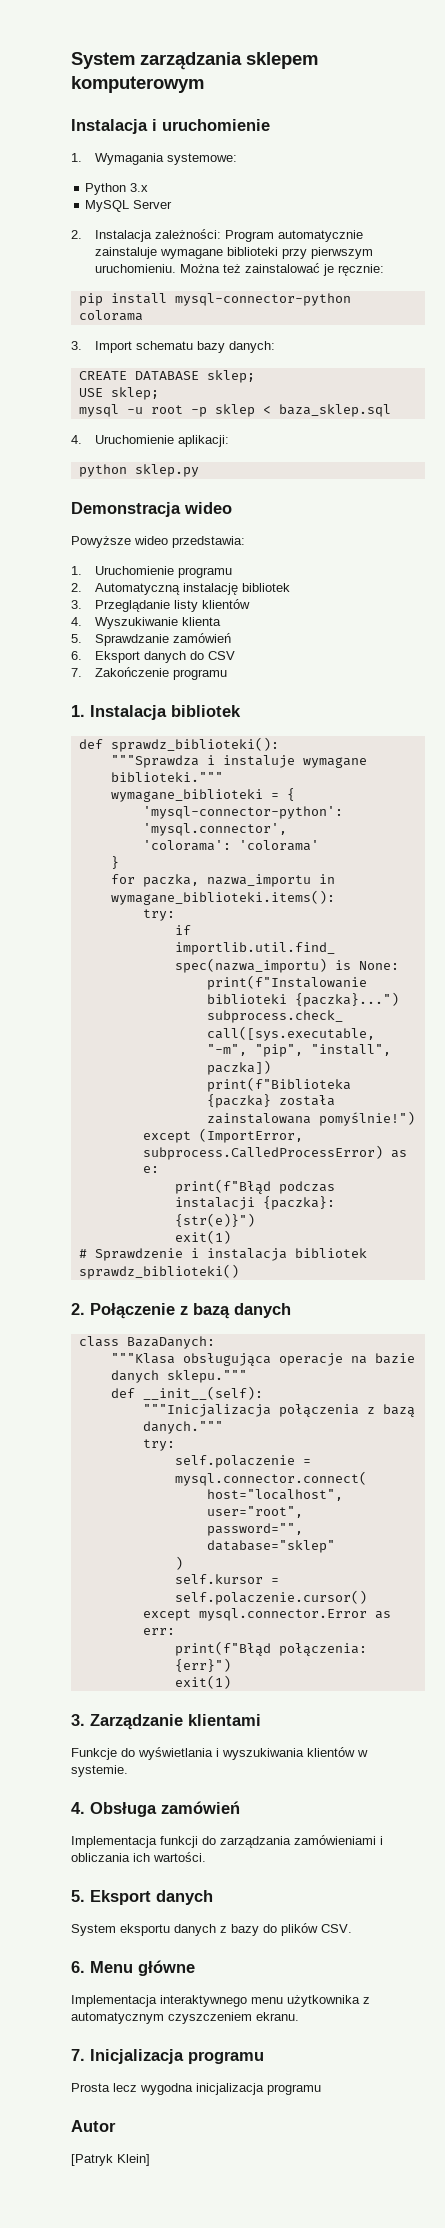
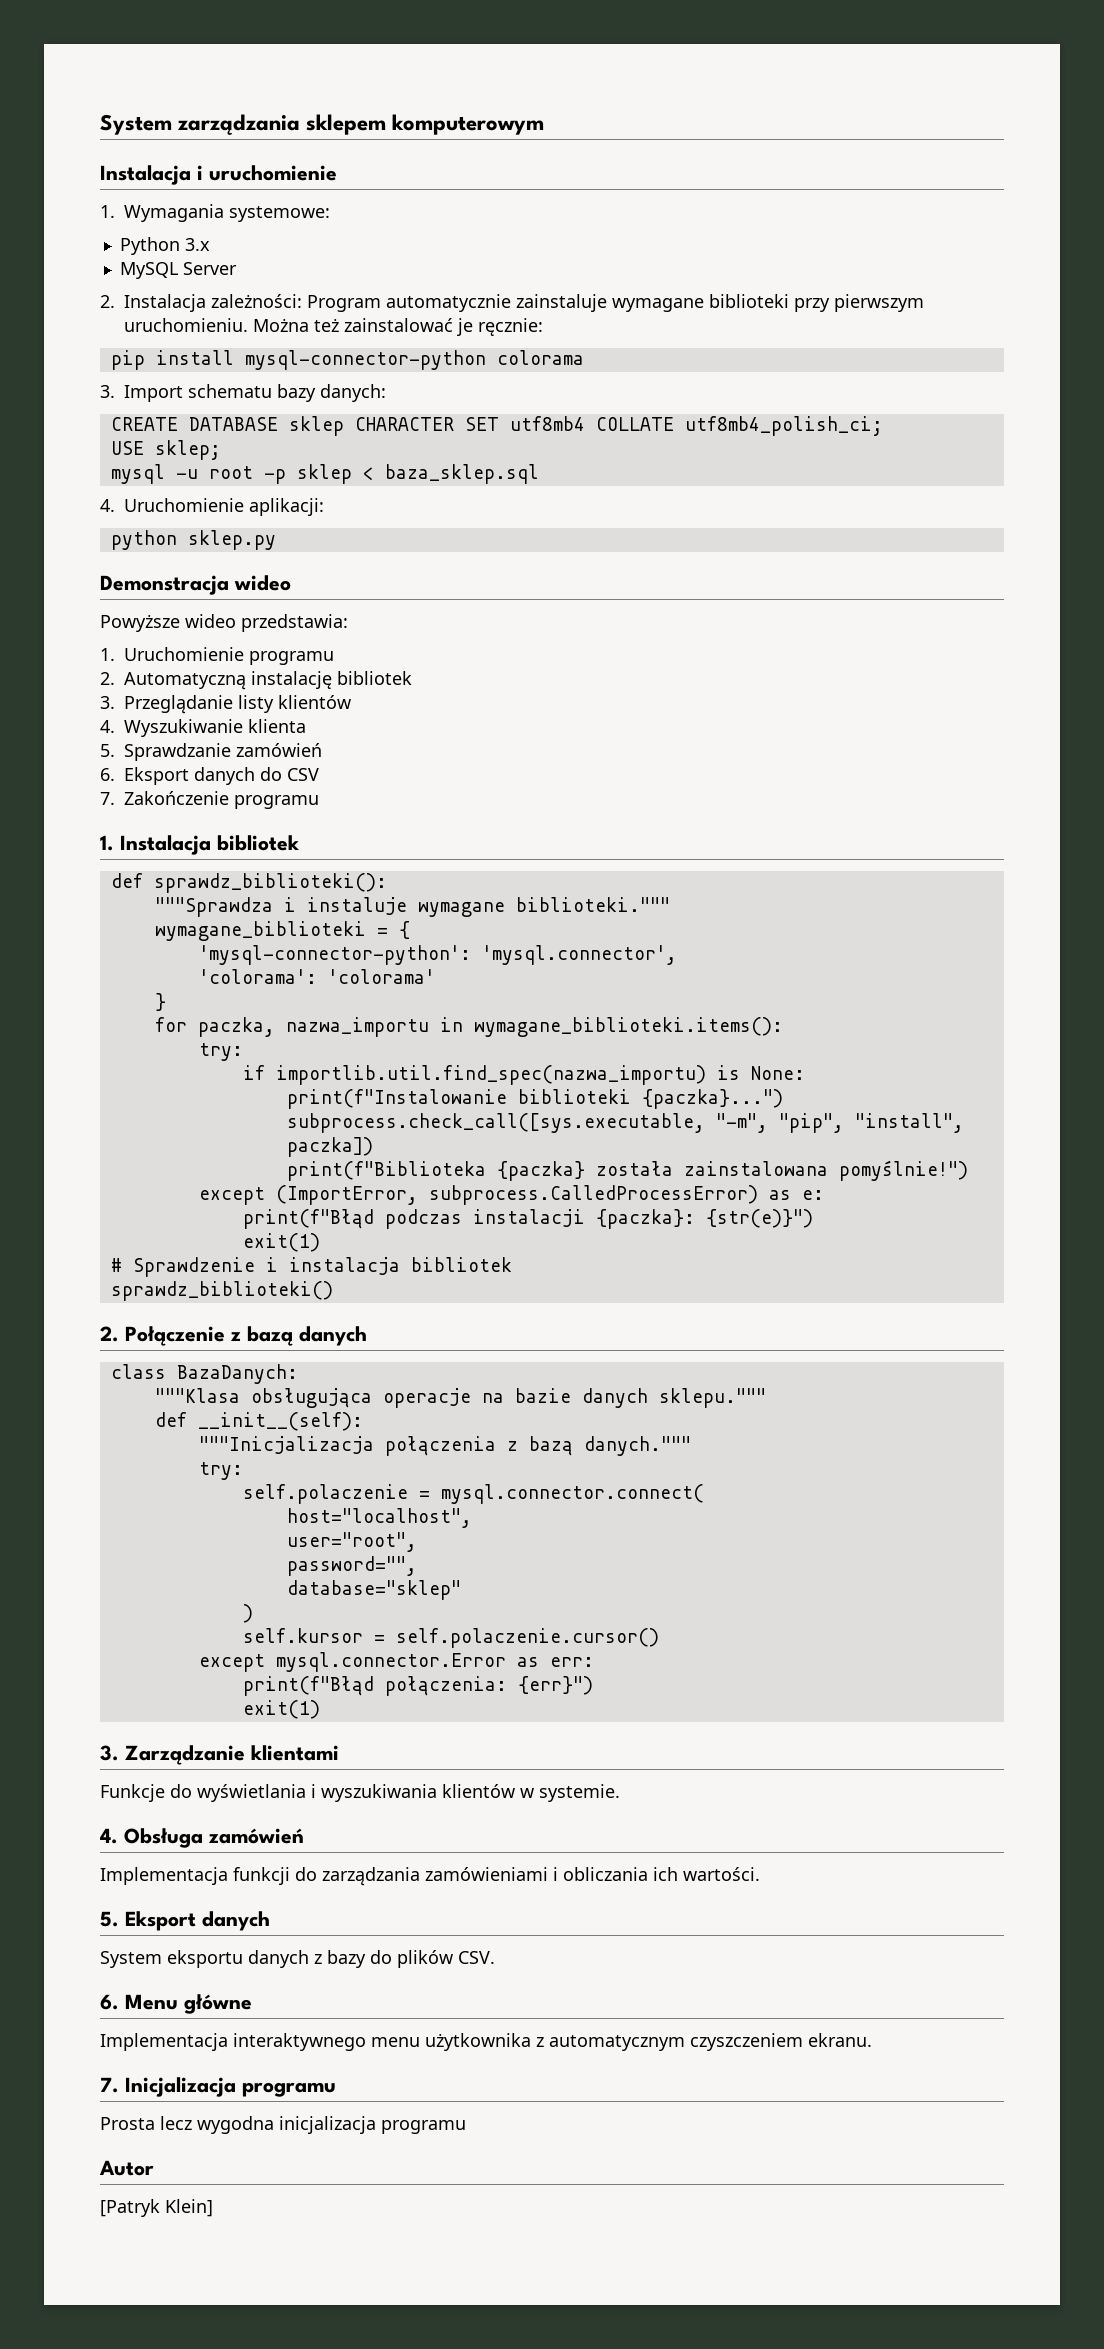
[206,370,255,383] sklep; -> [288,416,883,436] sklep CHARACTER SET utf8mb4 COLLATE utf8mb4_polish_ci;

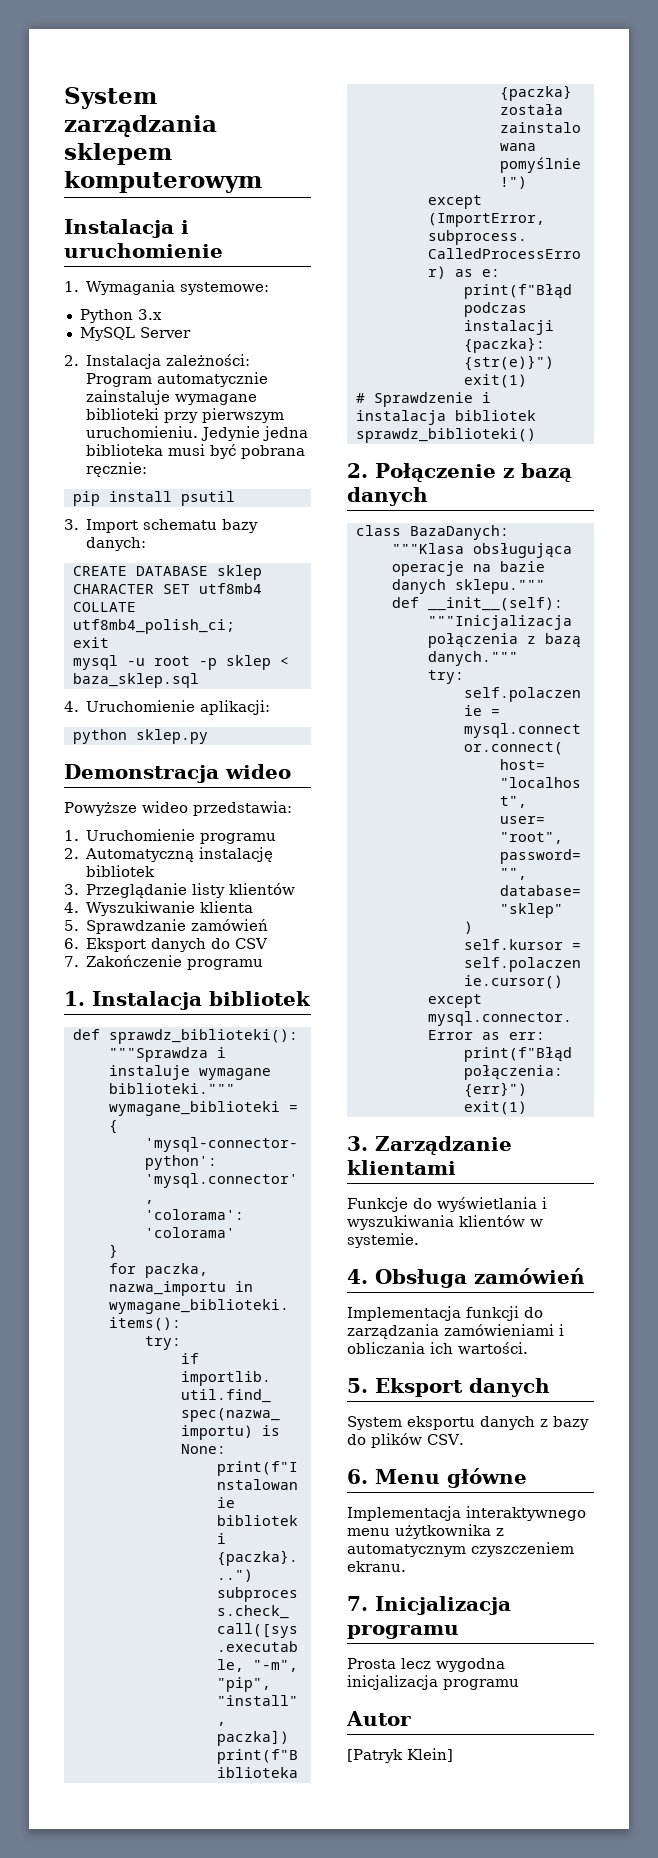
[253,318,473,336] Można też zainstalować je -> [201,426,309,441] [86,444,306,459] Jedynie jedna biblioteka musi być pobrana
[244,350,584,370] mysql-connector-python colorama -> [180,491,235,506] psutil
[110,440,221,460] USE sklep; -> [72,637,109,648] exit

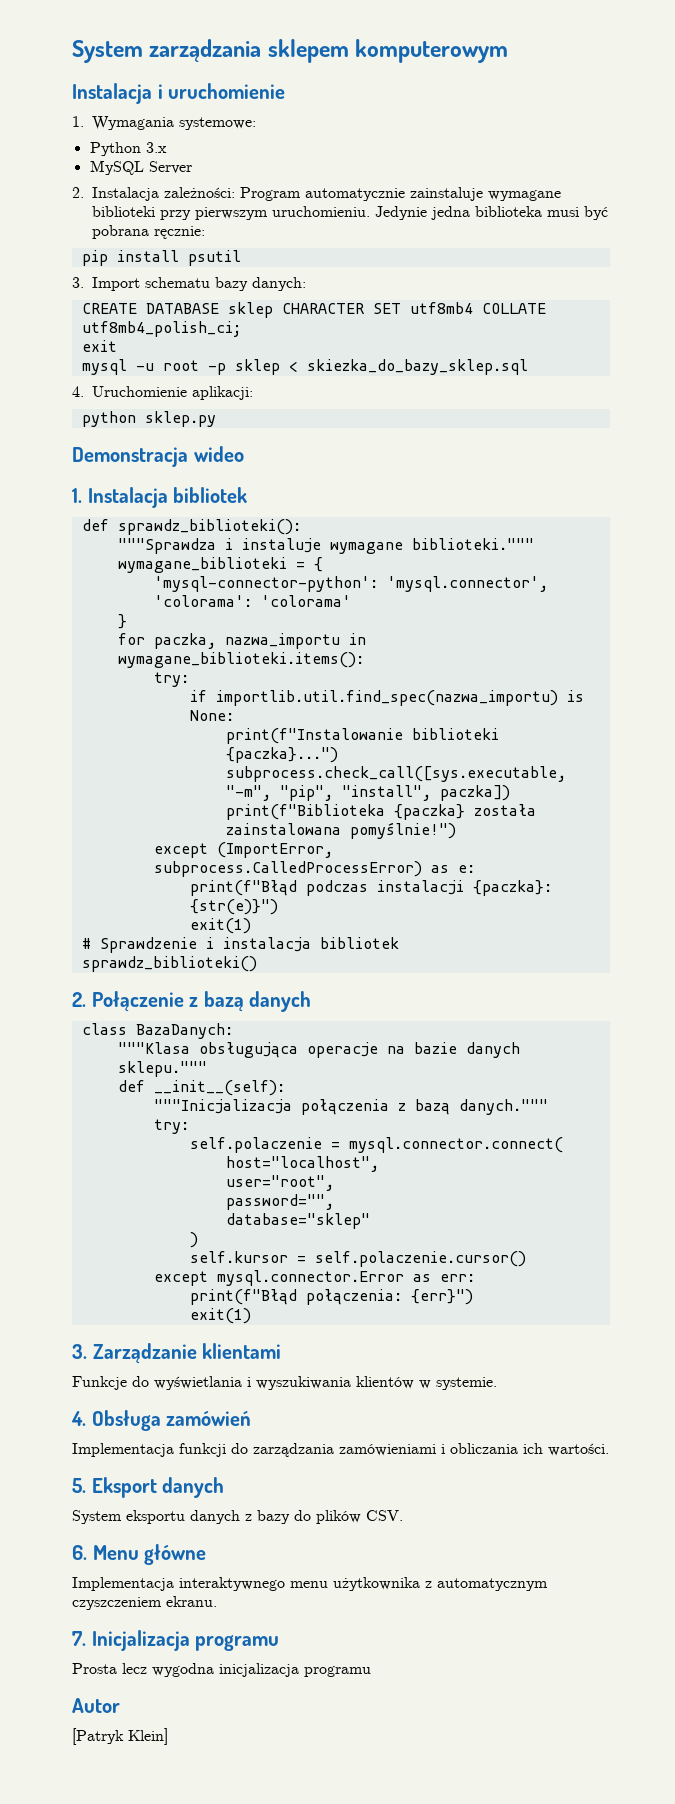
[72,673,199,688] baza_sklep.sql -> [306,359,528,375] skiezka_do_bazy_sklep.sql
[64,801,292,816] [64,829,277,844] [64,847,274,862] [86,865,156,877] [64,883,296,898] [64,901,254,916] [64,919,269,934] [64,938,269,952] [64,955,264,970] // Powyższe wideo przedstawia: // 1. Uruchomienie programu // 2. Automatyczną instalację bibliotek // 3. Przeglądanie listy klientów // 4. Wyszukiwanie klienta // 5. Sprawdzanie zamówień // 6. Eksport danych do CSV // 7. Zakończenie programu -> (244, 454) none

